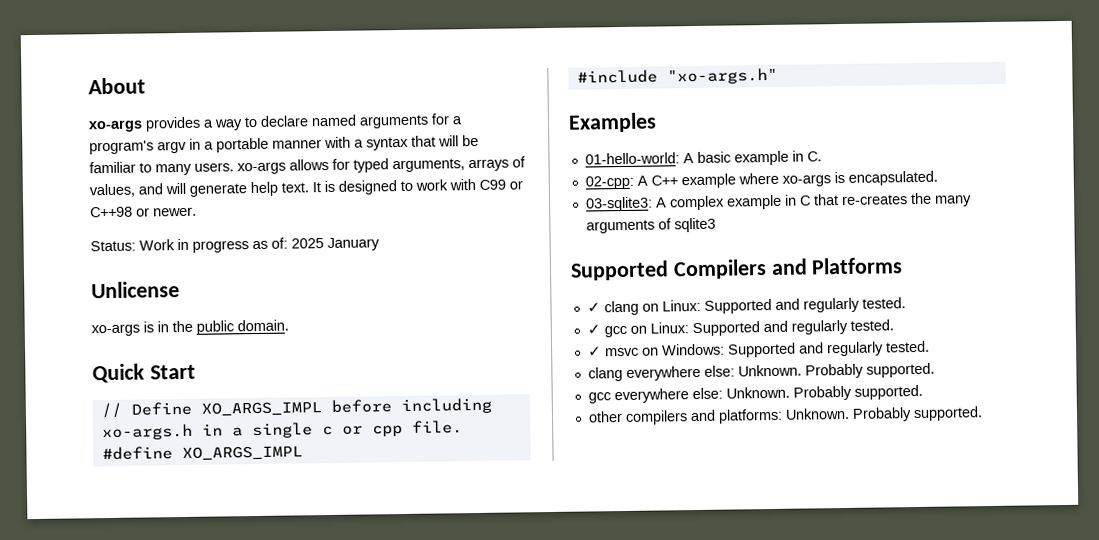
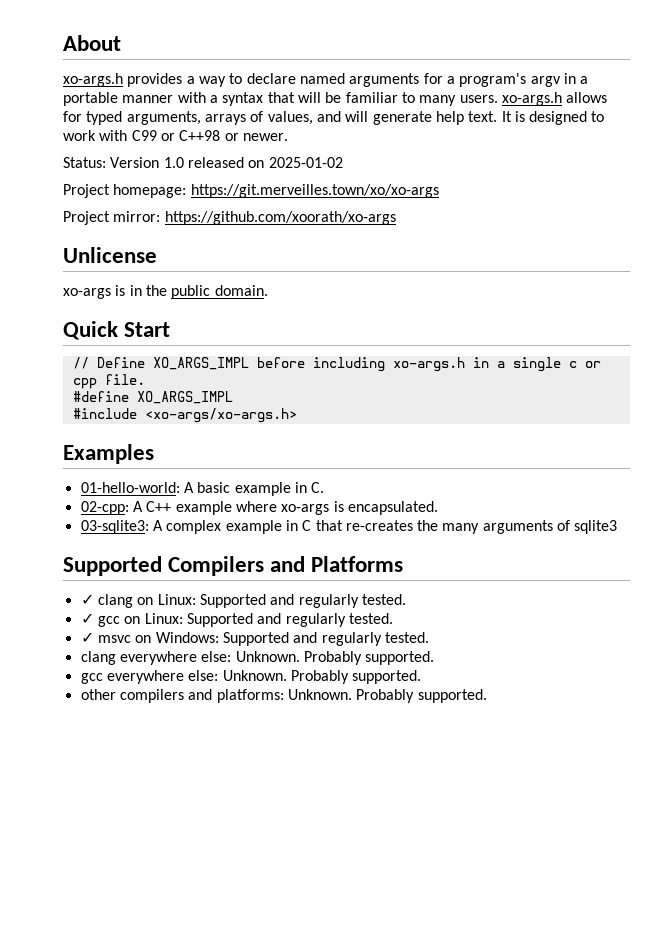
[88,119,143,133] xo-args -> [63,73,123,87] xo-args.h
[237,161,286,175] xo-args -> [501,92,562,106] xo-args.h
[139,237,380,253] Work in progress as of: 2025 January -> [110,157,343,168] [63,184,439,198] [63,211,396,225] Version 1.0 released on 2025-01-02 // Project homepage: https://git.merveilles.town/xo/xo-args // Project mirror: https://github.com/xoorath/xo-args
[666,67,778,85] "xo-args.h" -> [144,408,297,423] <xo-args/xo-args.h>

